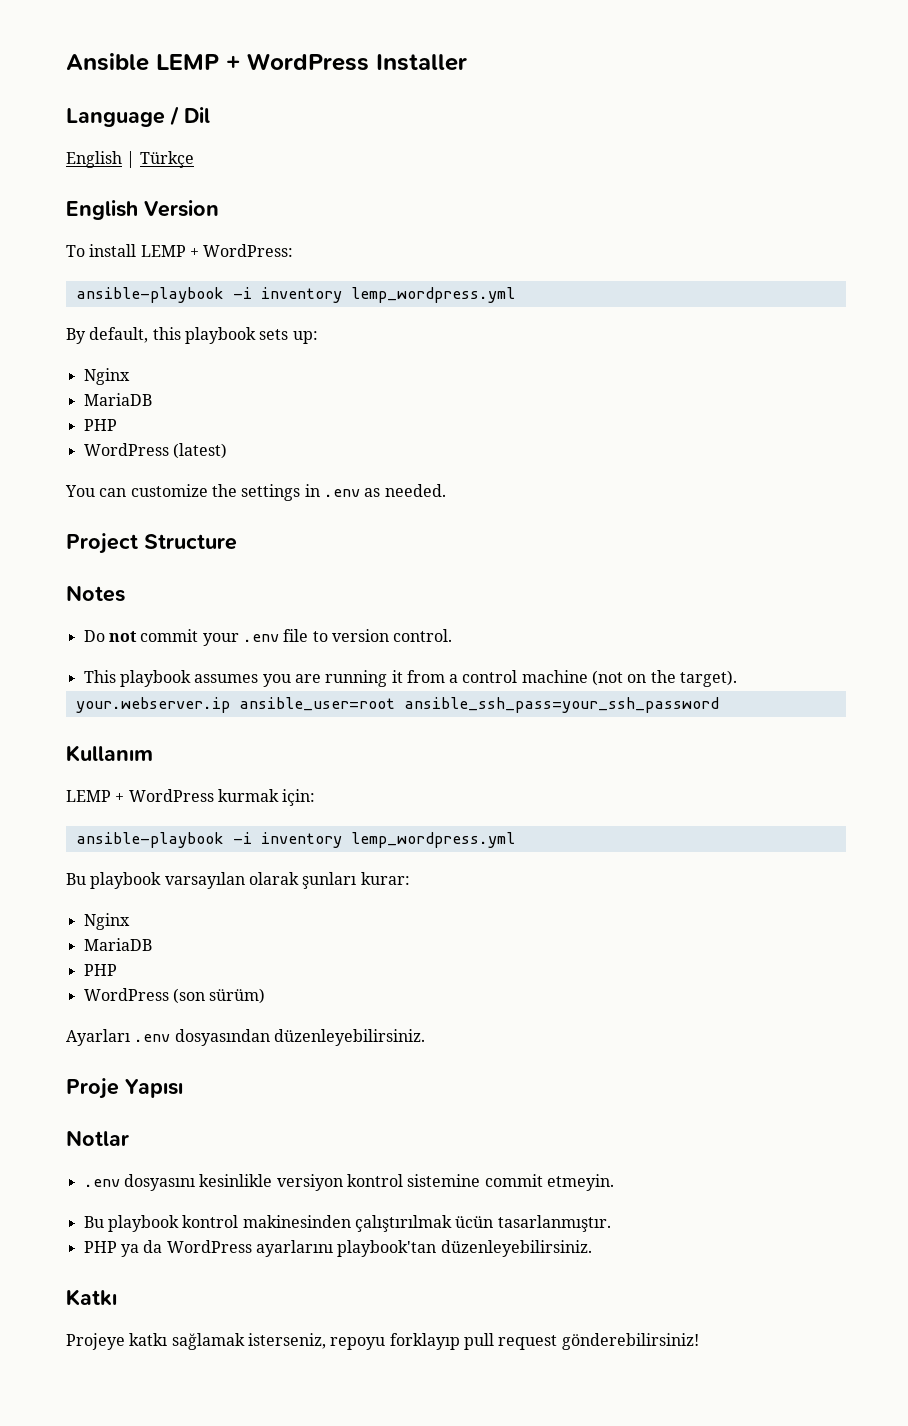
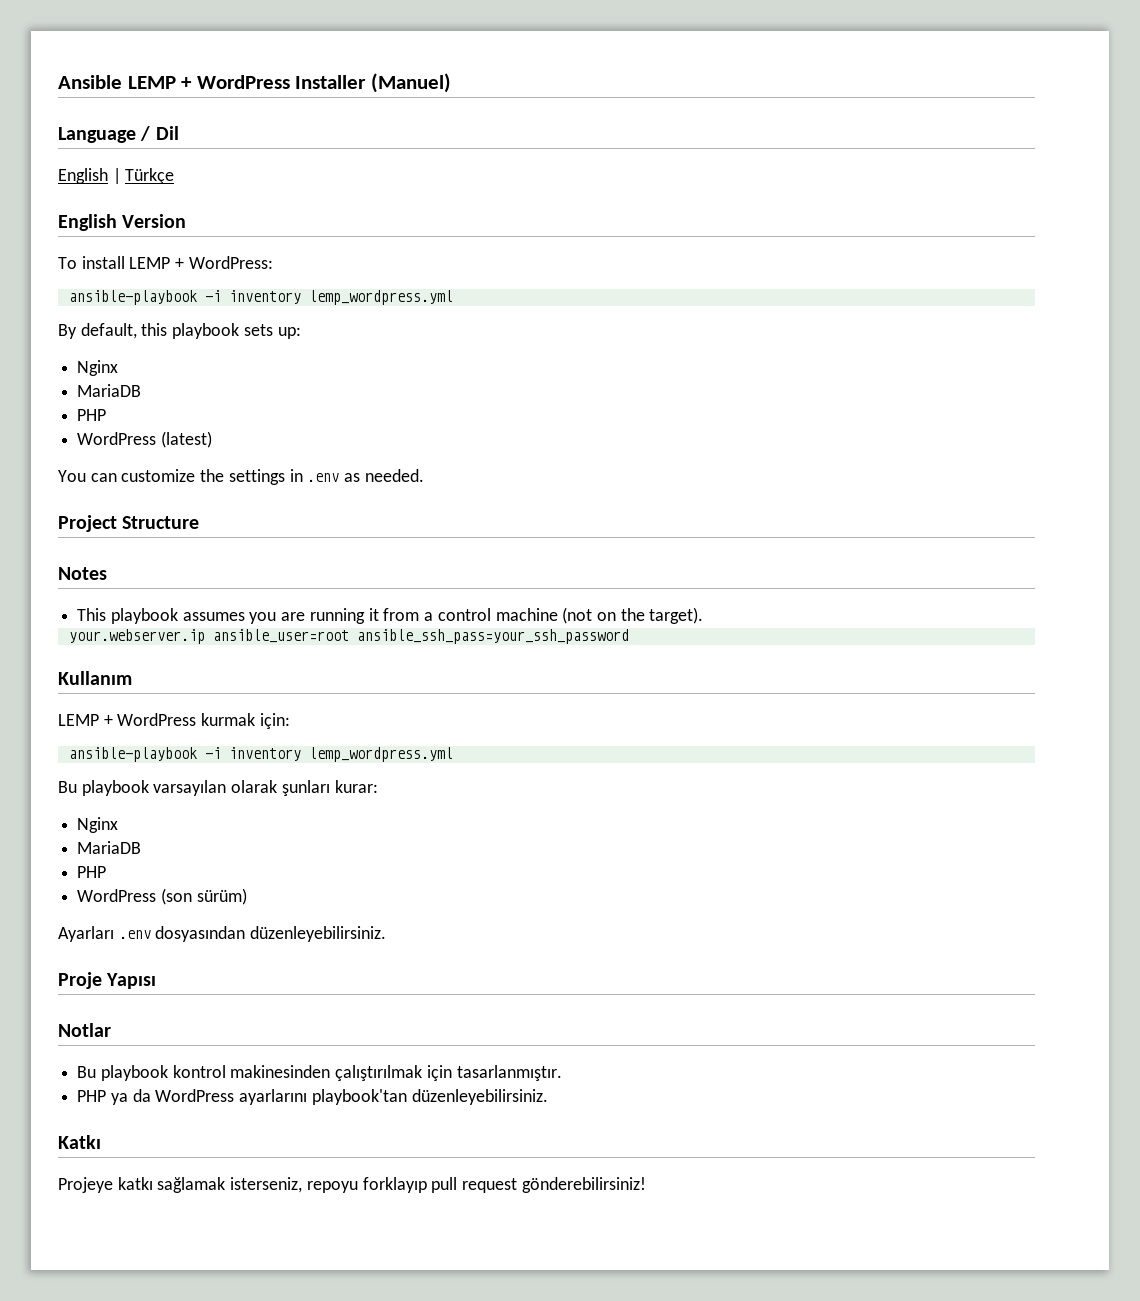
(467, 62) none -> [370,73,451,93] (Manuel)
[83,629,453,646] // Do not commit your .env file to version control. -> (107, 573) none
[83,1174,614,1191] // .env dosyasını kesinlikle versiyon kontrol sistemine commit etmeyin. -> (111, 1030) none
[455,1216,494,1228] ücün -> [426,1065,452,1081] için

